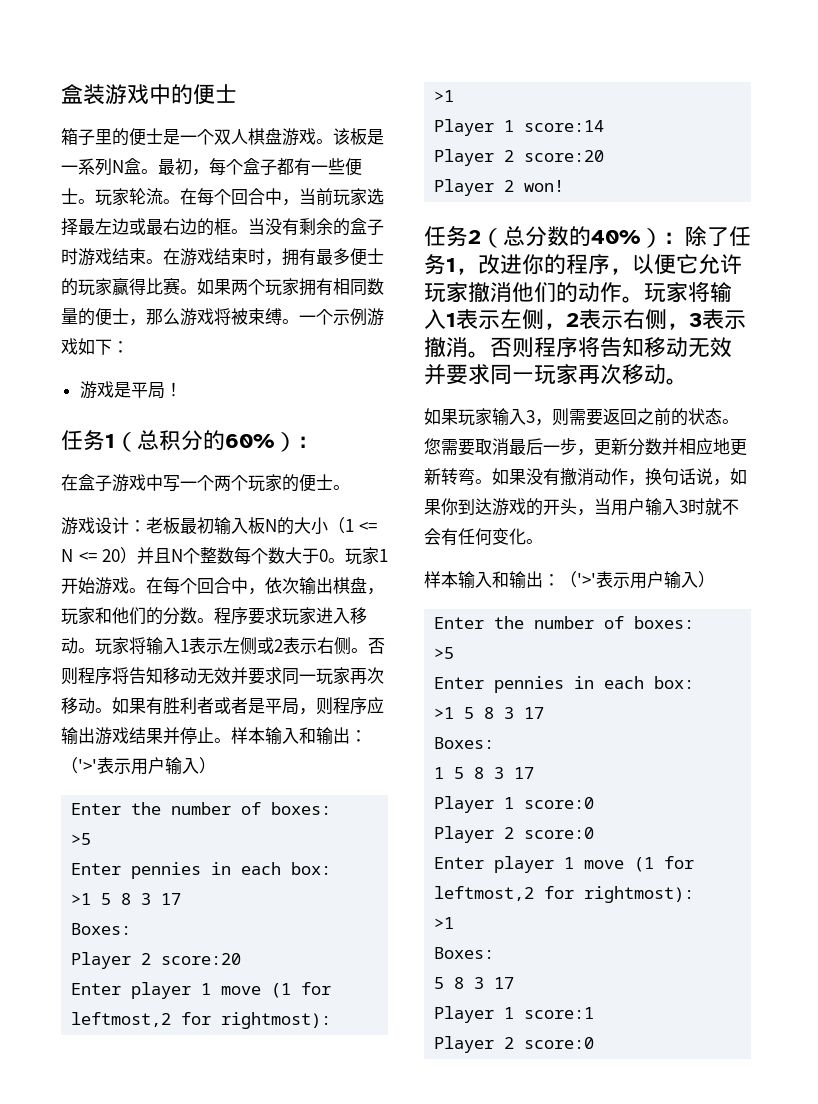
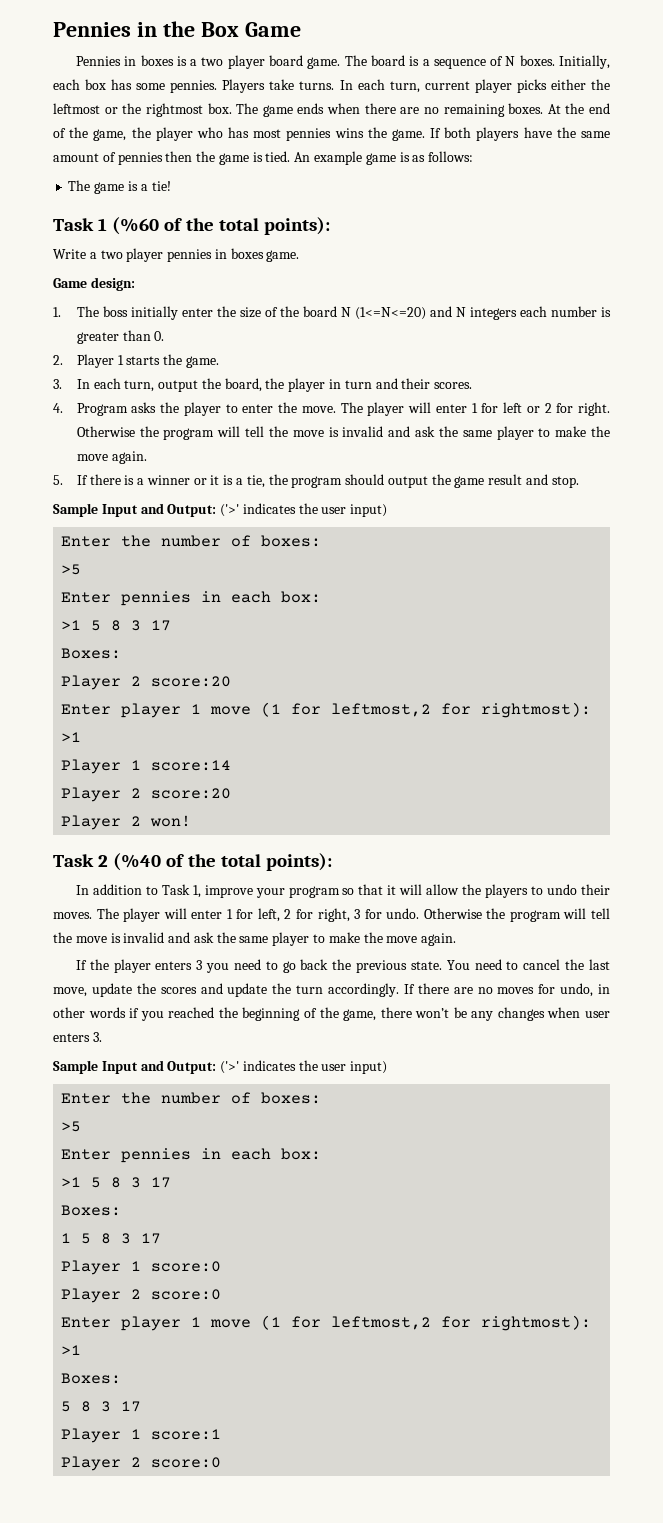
[61,84,237,105] [61,128,384,146] [61,158,362,176] [61,188,384,206] [61,218,384,236] [61,248,384,266] [61,277,384,296] [61,308,384,326] [61,338,129,355] [79,381,182,399] [61,430,319,452] [61,474,350,492] [61,517,377,535] [61,547,388,565] [61,577,384,595] [61,607,367,625] [61,637,385,655] [61,667,384,685] [61,697,384,715] [61,727,367,745] [61,757,216,775] 盒装游戏中的便士 // 箱子里的便士是一个双人棋盘游戏。该板是一系列N盒。最初，每个盒子都有一些便士。玩家轮流。在每个回合中，当前玩家选择最左边或最右边的框。当没有剩余的盒子时游戏结束。在游戏结束时，拥有最多便士的玩家赢得比赛。如果两个玩家拥有相同数量的便士，那么游戏将被束缚。一个示例游戏如下： // 游戏是平局！ // 任务1（总积分的60%）： // 在盒子游戏中写一个两个玩家的便士。 // 游戏设计：老板最初输入板N的大小（1 <= N <= 20）并且N个整数每个数大于0。玩家1开始游戏。在每个回合中，依次输出棋盘，玩家和他们的分数。程序要求玩家进入移动。玩家将输入1表示左侧或2表示右侧。否则程序将告知移动无效并要求同一玩家再次移动。如果有胜利者或者是平局，则程序应输出游戏结果并停止。样本输入和输出：（'>'表示用户输入） -> [53,21,301,37] [75,55,610,69] [53,79,610,93] [53,103,610,117] [53,127,611,141] [53,151,474,165] [68,180,171,194] [53,217,330,235] [53,248,300,262] [53,277,135,291] [53,306,611,320] [76,330,165,344] [53,354,219,368] [53,378,473,392] [53,402,611,416] [76,426,610,440] [76,451,147,464] [53,474,579,488] [53,503,388,517] Pennies in the Box Game // Pennies in boxes is a two player board game. The board is a sequence of N boxes. Initially, each box has some pennies. Players take turns. In each turn, current player picks either the leftmost or the rightmost box. The game ends when there are no remaining boxes. At the end of the game, the player who has most pennies wins the game. If both players have the same amount of pennies then the game is tied. An example game is as follows: // The game is a tie! // Task 1 (%60 of the total points): // Write a two player pennies in boxes game. // Game design: // 1. The boss initially enter the size of the board N (1<=N<=20) and N integers each number is greater than 0. // 2. Player 1 starts the game. // 3. In each turn, output the board, the player in turn and their scores. // 4. Program asks the player to enter the move. The player will enter 1 for left or 2 for right. Otherwise the program will tell the move is invalid and ask the same player to make the move again. // 5. If there is a winner or it is a tie, the program should output the game result and stop. // Sample Input and Output: ('>' indicates the user input)
[424,226,751,248] [424,254,742,275] [424,281,732,303] [424,309,746,330] [424,336,732,358] [424,364,688,385] [424,408,739,426] [424,438,747,456] [424,468,747,486] [424,498,739,516] [424,528,543,546] [424,571,715,589] 任务2（总分数的40%）：除了任务1，改进你的程序，以便它允许玩家撤消他们的动作。玩家将输入1表示左侧，2表示右侧，3表示撤消。否则程序将告知移动无效并要求同一玩家再次移动。 // 如果玩家输入3，则需要返回之前的状态。您需要取消最后一步，更新分数并相应地更新转弯。如果没有撤消动作，换句话说，如果你到达游戏的开头，当用户输入3时就不会有任何变化。 // 样本输入和输出：（'>'表示用户输入） -> [53,853,332,871] [75,884,611,898] [53,908,610,922] [53,932,457,946] [75,959,611,973] [53,983,610,997] [53,1007,610,1021] [53,1032,102,1042] [53,1060,388,1074] Task 2 (%40 of the total points): // In addition to Task 1, improve your program so that it will allow the players to undo their moves. The player will enter 1 for left, 2 for right, 3 for undo. Otherwise the program will tell the move is invalid and ask the same player to make the move again. // If the player enters 3 you need to go back the previous state. You need to cancel the last move, update the scores and update the turn accordingly. If there are no moves for undo, in other words if you reached the beginning of the game, there won’t be any changes when user enters 3. // Sample Input and Output: ('>' indicates the user input)

